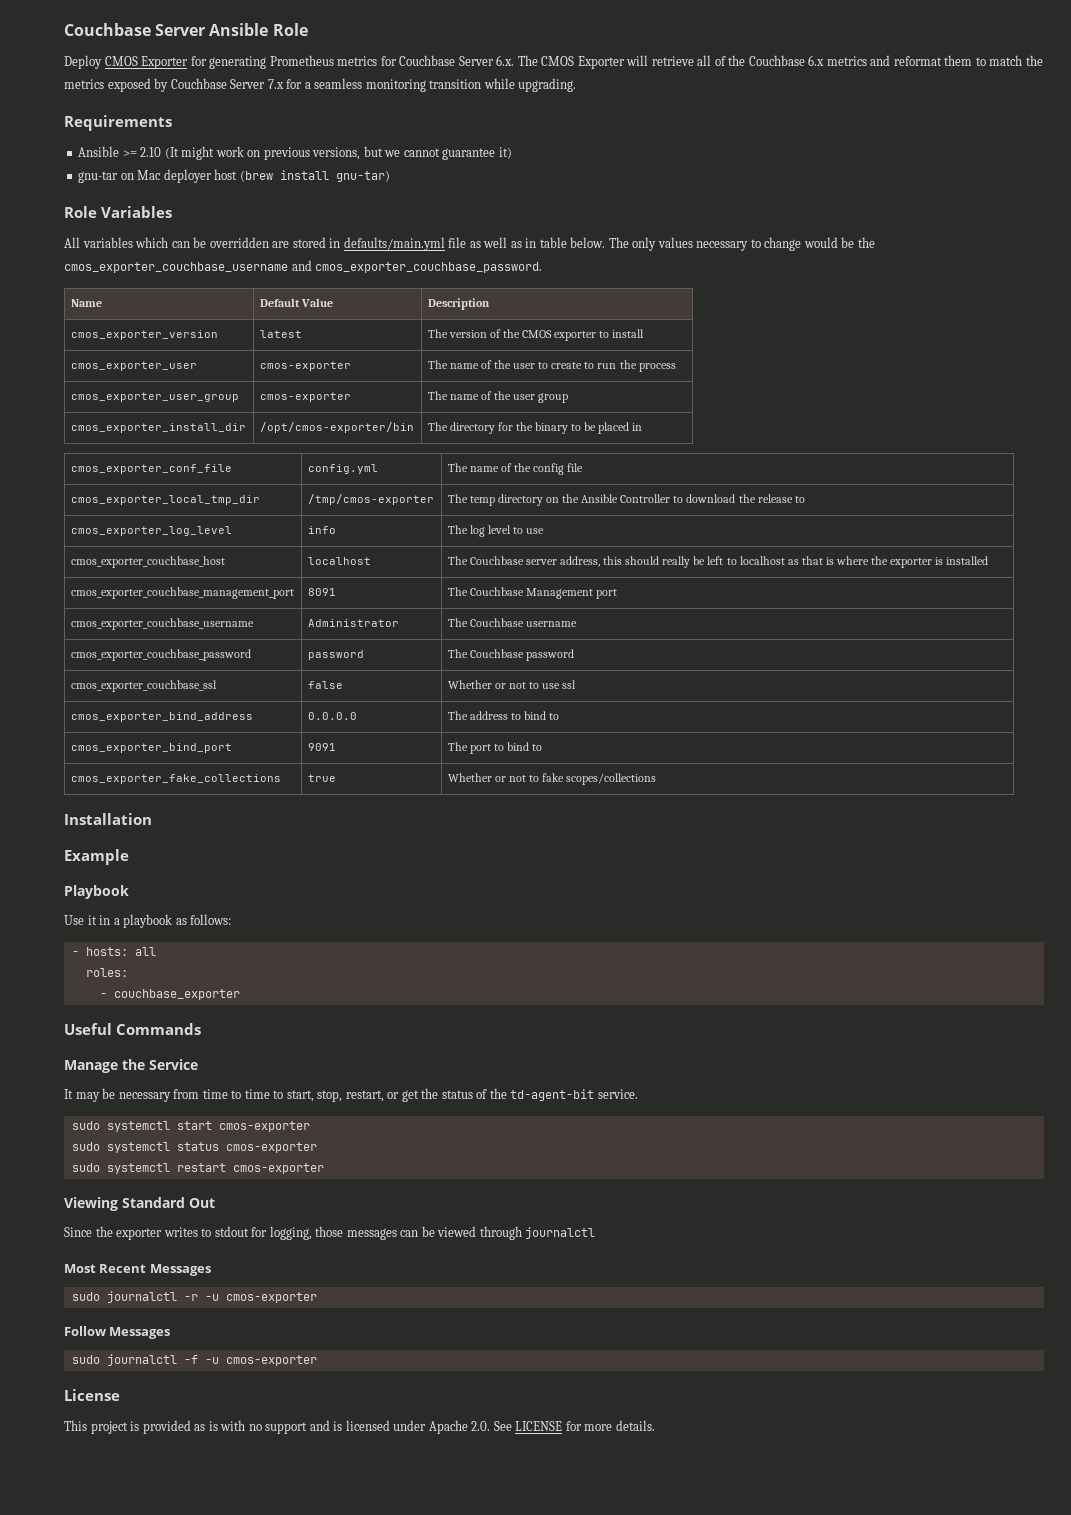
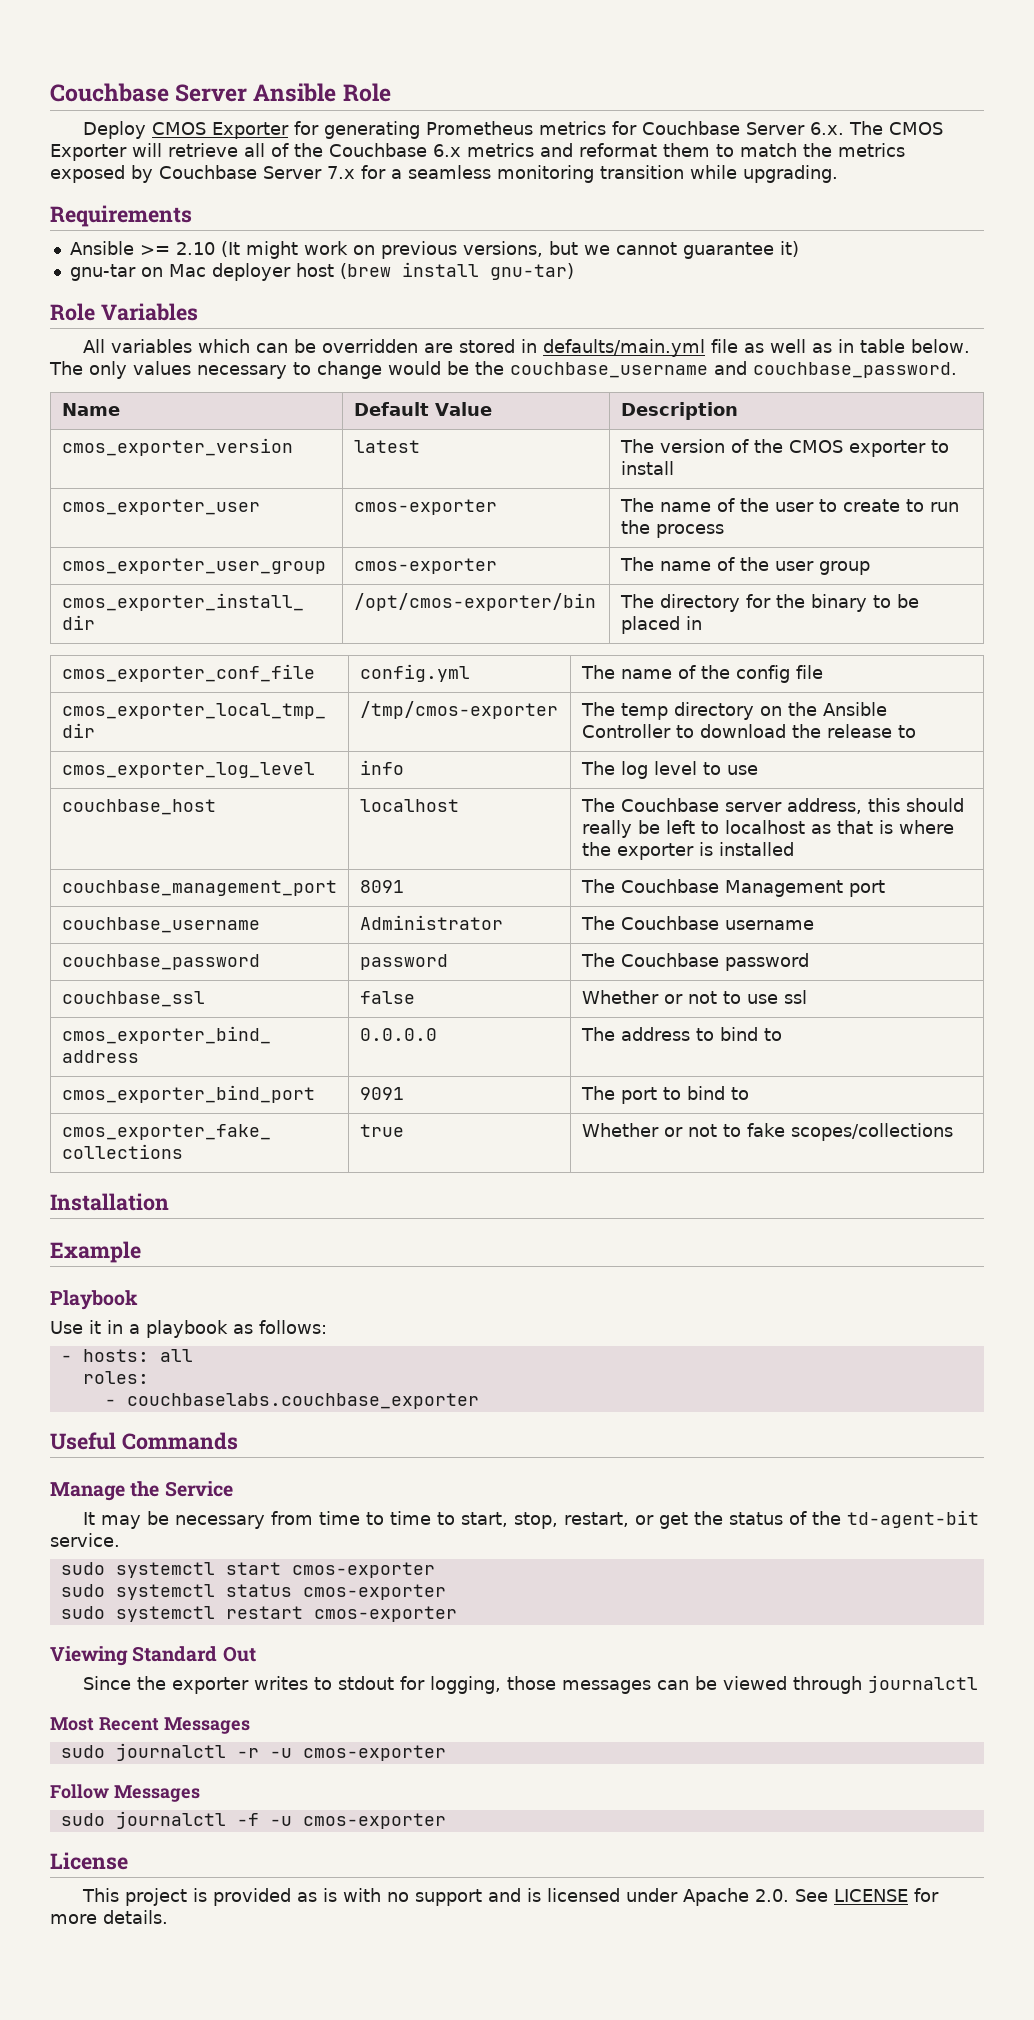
[64,260,543,273] cmos_exporter_couchbase_username and cmos_exporter_couchbase_password. -> [510,361,957,378] couchbase_username and couchbase_password.
[70,556,225,568] cmos_exporter_couchbase_host -> [61,799,216,815] couchbase_host
[70,587,294,599] cmos_exporter_couchbase_management_port -> [61,880,337,896] couchbase_management_port
[70,618,254,630] cmos_exporter_couchbase_username -> [61,917,260,933] couchbase_username
[70,649,251,661] cmos_exporter_couchbase_password -> [61,954,260,970] couchbase_password
[70,680,217,692] cmos_exporter_couchbase_ssl -> [61,991,205,1007] couchbase_ssl
[113,989,240,1000] couchbase_exporter -> [126,1393,479,1409] couchbaselabs.couchbase_exporter

